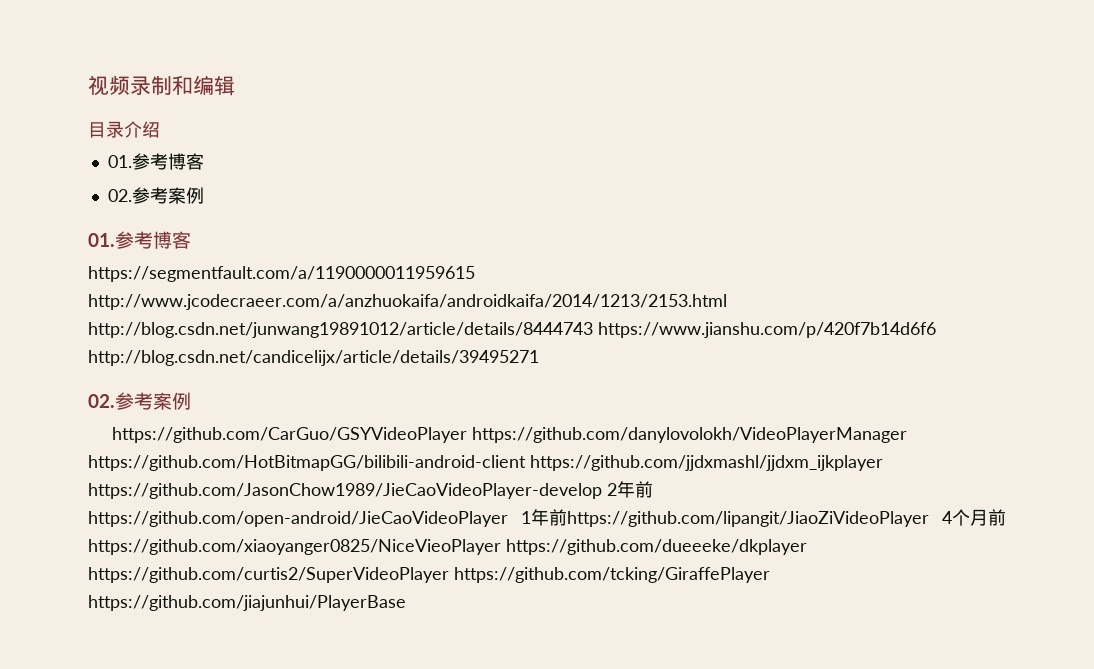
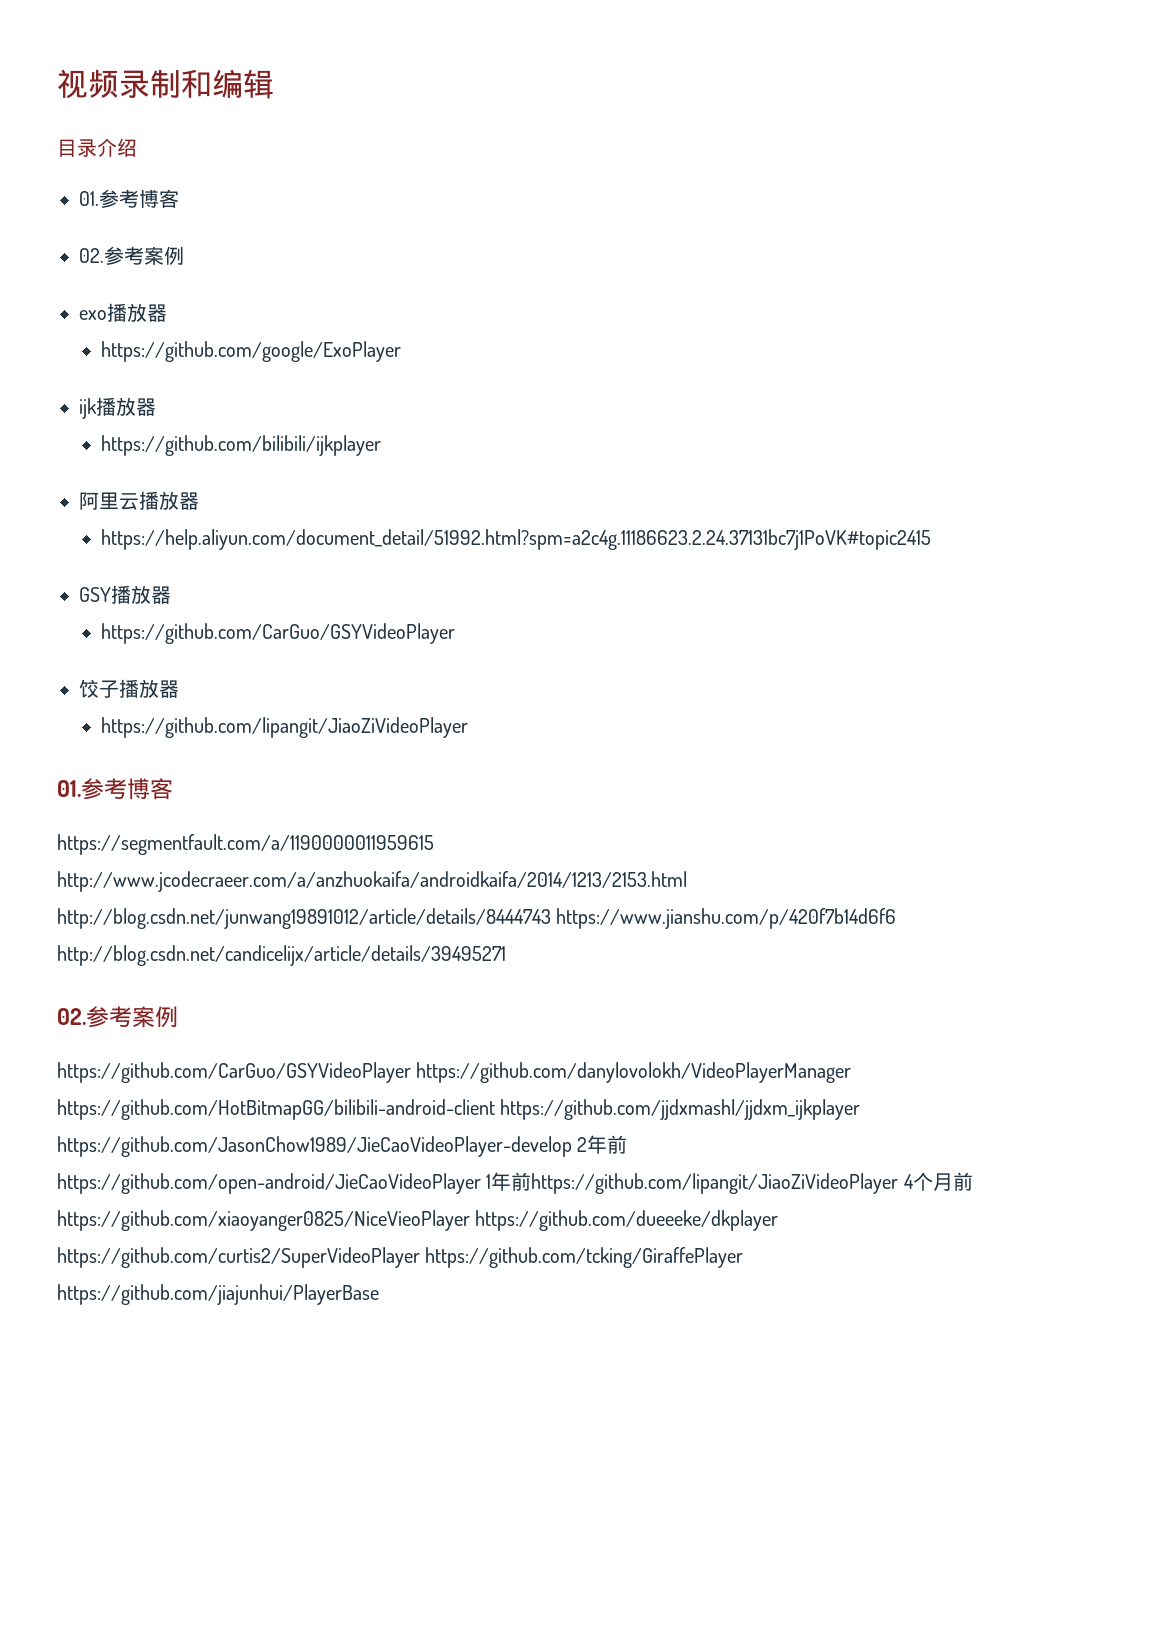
(204, 195) none -> [79,303,167,322] [101,341,402,362] [79,397,156,419] [101,435,382,456] [79,491,199,510] [101,529,932,550] [79,585,171,604] [101,623,456,644] [79,679,179,698] [101,717,469,738] // exo播放器 // https://github.com/google/ExoPlayer // ijk播放器 // https://github.com/bilibili/ijkplayer // 阿里云播放器 // https://help.aliyun.com/document_detail/51992.html?spm=a2c4g.11186623.2.24.37131bc7j1PoVK#topic2415 // GSY播放器 // https://github.com/CarGuo/GSYVideoPlayer // 饺子播放器 // https://github.com/lipangit/JiaoZiVideoPlayer

